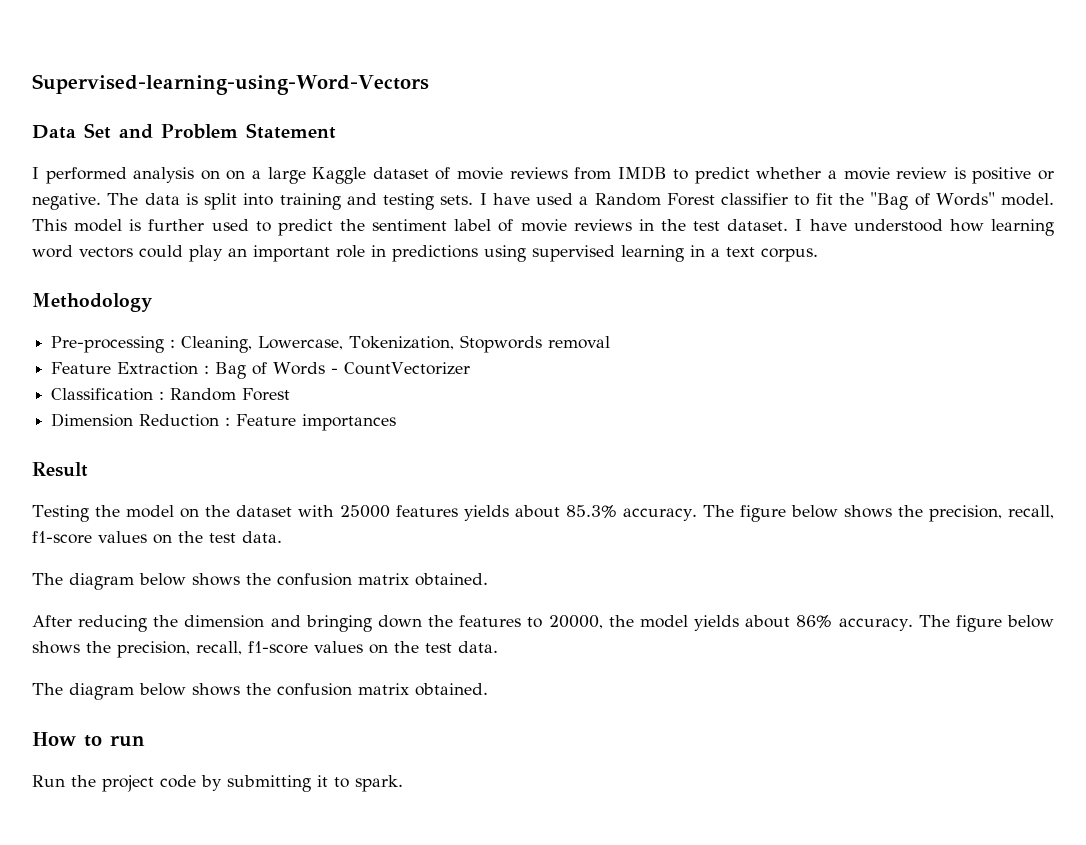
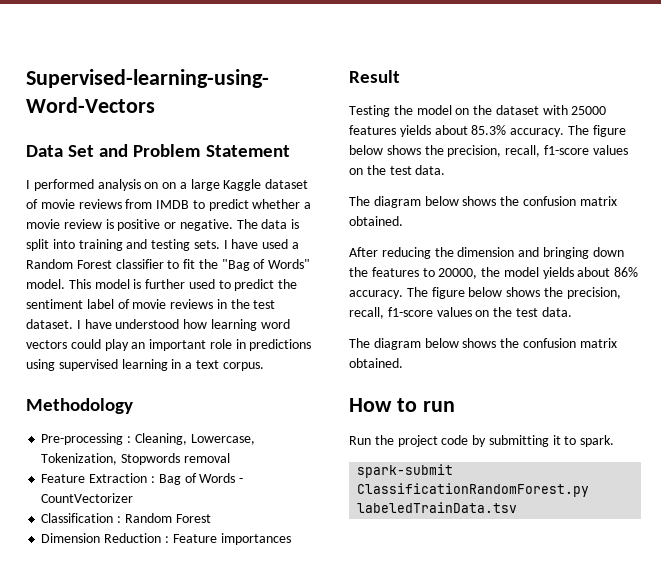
(403, 783) none -> [357,464,454,478] [357,483,590,497] [357,502,518,513] // spark-submit ClassificationRandomForest.py labeledTrainData.tsv

